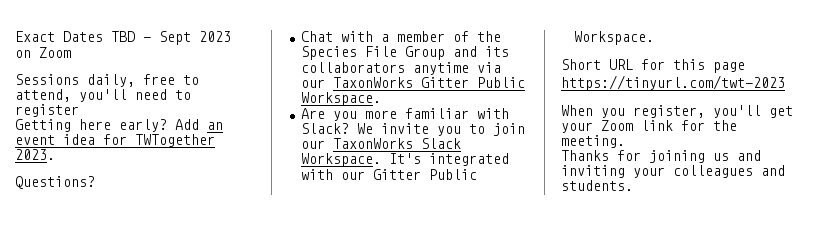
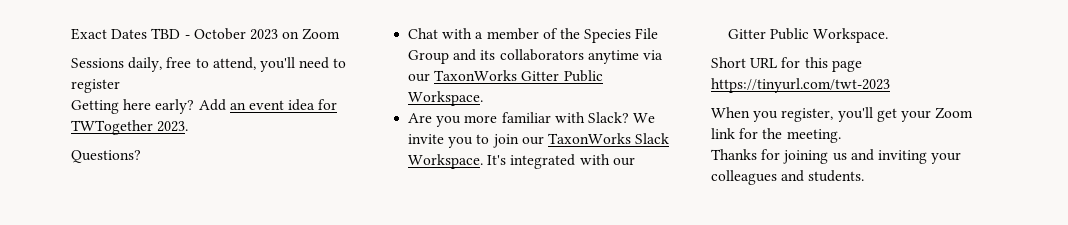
[159,31,191,45] Sept -> [193,28,246,40] October

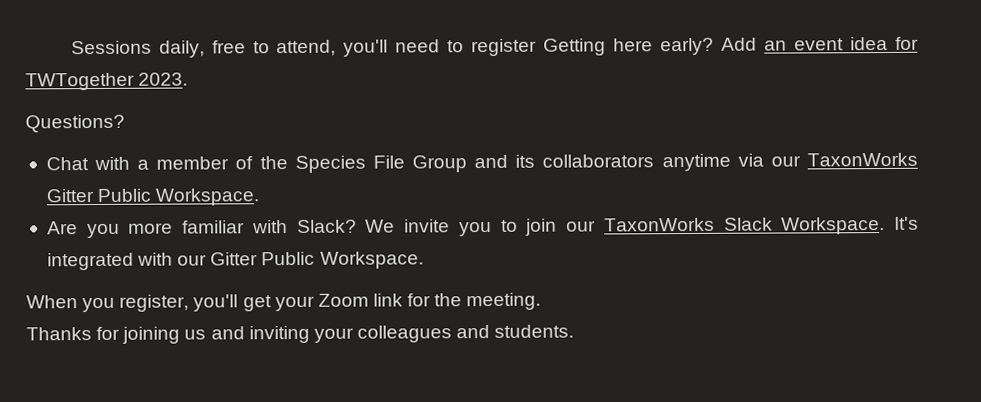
[71,28,341,40] Exact Dates TBD - October 2023 on Zoom // -> (70, 47) none
(120, 86) // -> (538, 47) none
[711,57,862,72] [711,78,890,93] // Short URL for this page https://tinyurl.com/twt-2023 -> (424, 260) none

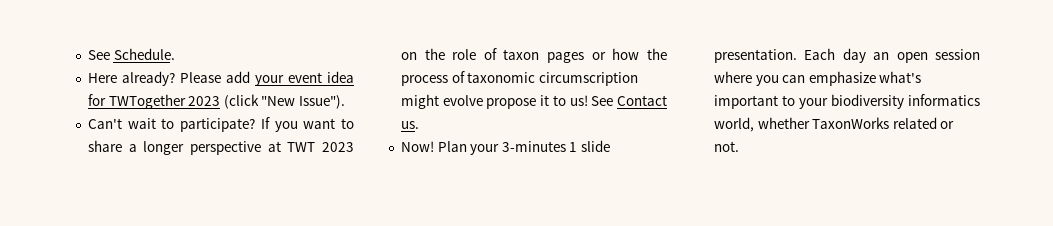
[70,36,920,58] [25,72,189,91] [25,114,125,133] [45,152,918,173] [45,188,261,206] [46,216,920,239] [46,251,424,271] [26,292,542,313] [26,324,575,344] Sessions daily, free to attend, you'll need to register Getting here early? Add an event idea for TWTogether 2023. // Questions? // Chat with a member of the Species File Group and its collaborators anytime via our TaxonWorks Gitter Public Workspace. // Are you more familiar with Slack? We invite you to join our TaxonWorks Slack Workspace. It's integrated with our Gitter Public Workspace. // When you register, you'll get your Zoom link for the meeting. // Thanks for joining us and inviting your colleagues and students. -> [87,48,175,60] [87,71,354,86] [87,94,346,109] [87,117,354,132] [87,140,354,155] [400,48,667,63] [400,71,638,86] [400,94,667,109] [400,121,419,129] [400,140,611,155] [713,48,980,63] [713,71,922,86] [713,94,980,109] [713,117,955,132] [713,141,739,152] See Schedule. // Here already? Please add your event idea for TWTogether 2023 (click "New Issue"). // Can't wait to participate? If you want to share a longer perspective at TWT 2023 on the role of taxon pages or how the process of taxonomic circumscription might evolve propose it to us! See Contact us. // Now! Plan your 3-minutes 1 slide presentation. Each day an open session where you can emphasize what's important to your biodiversity informatics world, whether TaxonWorks related or not.

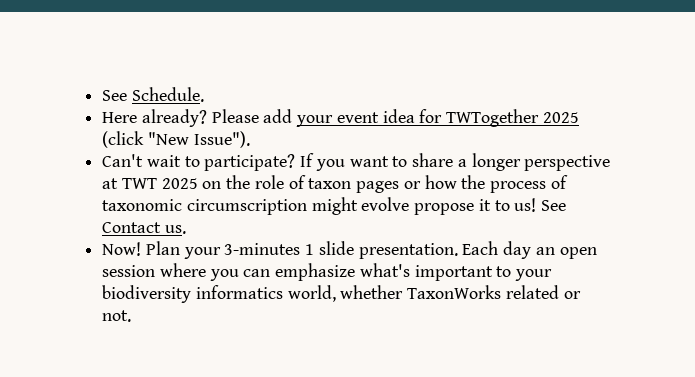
[188,96,221,106] 2023 -> [542,112,579,123] 2025
[322,142,354,152] 2023 -> [161,178,198,189] 2025

